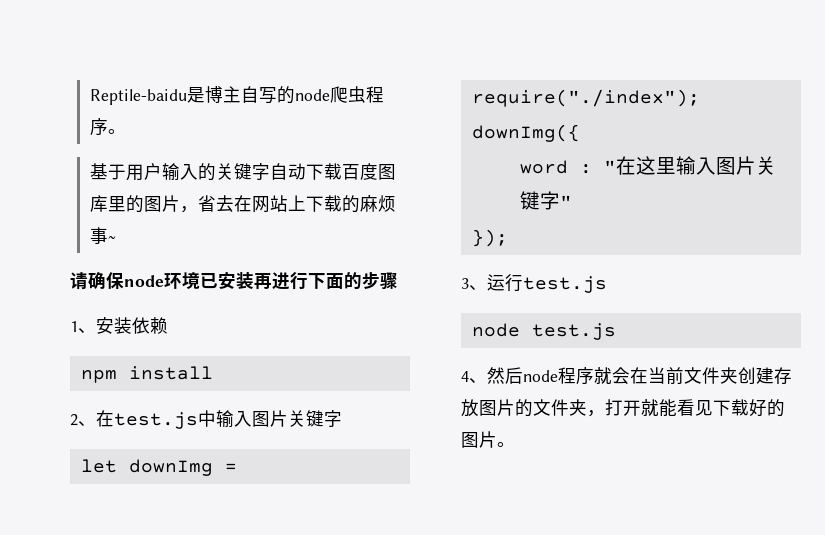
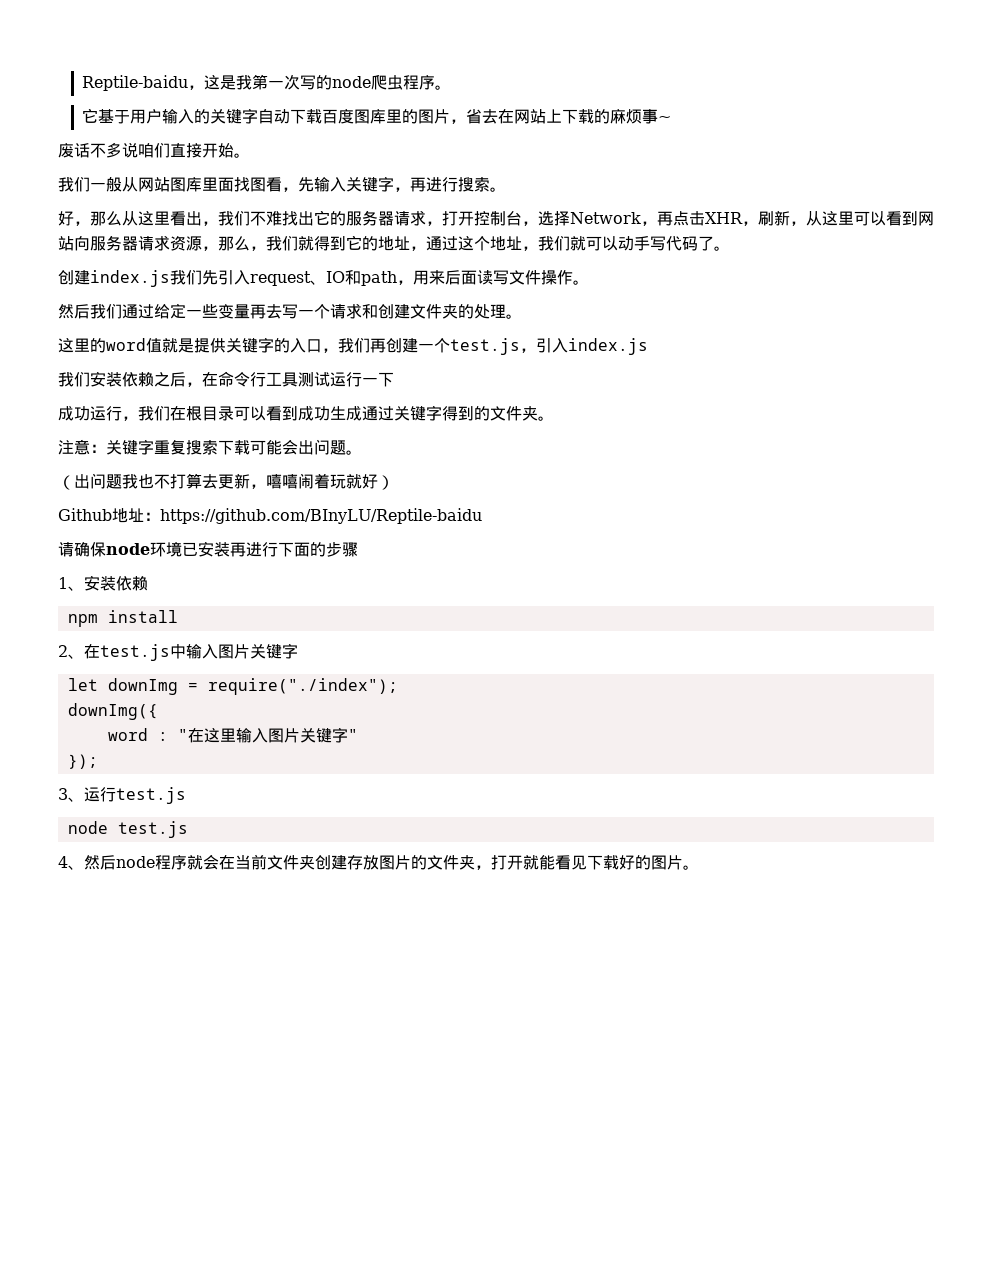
[186,86,259,103] 是博主自 -> [188,74,301,90] ，这是我第一次
(126, 131) none -> [82,108,99,123] 它
(116, 238) none -> [58,142,250,158] [58,176,506,192] [58,210,934,226] [58,235,730,251] [58,270,589,287] [58,303,522,319] [58,337,648,355] [58,371,394,387] [58,405,554,421] [58,439,362,455] [58,473,394,490] [58,508,482,524] // 废话不多说咱们直接开始。 // 我们一般从网站图库里面找图看，先输入关键字，再进行搜索。 // 好，那么从这里看出，我们不难找出它的服务器请求，打开控制台，选择Network，再点击XHR，刷新，从这里可以看到网站向服务器请求资源，那么，我们就得到它的地址，通过这个地址，我们就可以动手写代码了。 // 创建index.js我们先引入request、IO和path，用来后面读写文件操作。 // 然后我们通过给定一些变量再去写一个请求和创建文件夹的处理。 // 这里的word值就是提供关键字的入口，我们再创建一个test.js，引入index.js // 我们安装依赖之后，在命令行工具测试运行一下 // 成功运行，我们在根目录可以看到成功生成通过关键字得到的文件夹。 // 注意：关键字重复搜索下载可能会出问题。 // （出问题我也不打算去更新，嘻嘻闹着玩就好） // Github地址：https://github.com/BInyLU/Reptile-baidu

